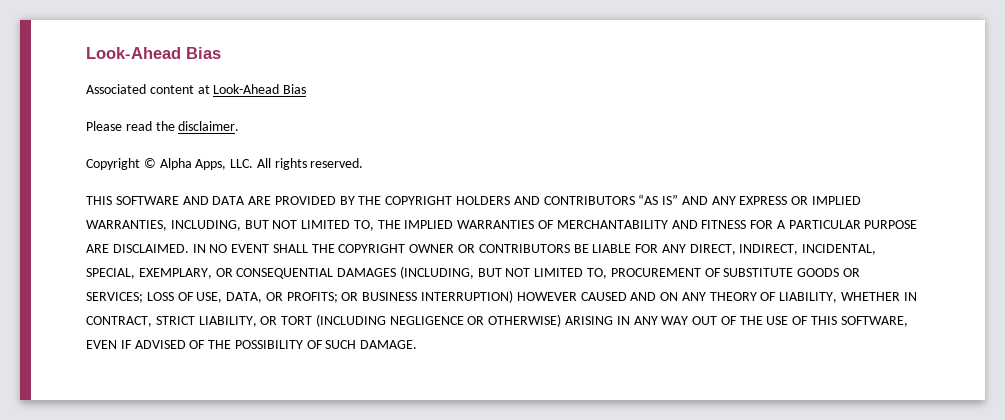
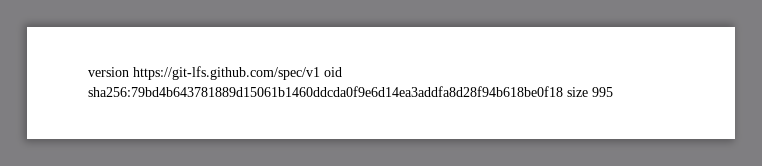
[86,47,221,59] [86,84,307,94] [86,121,240,131] [86,158,364,170] [86,194,862,205] [86,220,918,231] [86,244,877,255] [86,266,860,279] [86,290,917,303] [86,314,908,327] [86,340,418,349] Look-Ahead Bias // Associated content at Look-Ahead Bias // Please read the disclaimer. // Copyright © Alpha Apps, LLC. All rights reserved. // THIS SOFTWARE AND DATA ARE PROVIDED BY THE COPYRIGHT HOLDERS AND CONTRIBUTORS “AS IS” AND ANY EXPRESS OR IMPLIED WARRANTIES, INCLUDING, BUT NOT LIMITED TO, THE IMPLIED WARRANTIES OF MERCHANTABILITY AND FITNESS FOR A PARTICULAR PURPOSE ARE DISCLAIMED. IN NO EVENT SHALL THE COPYRIGHT OWNER OR CONTRIBUTORS BE LIABLE FOR ANY DIRECT, INDIRECT, INCIDENTAL, SPECIAL, EXEMPLARY, OR CONSEQUENTIAL DAMAGES (INCLUDING, BUT NOT LIMITED TO, PROCUREMENT OF SUBSTITUTE GOODS OR SERVICES; LOSS OF USE, DATA, OR PROFITS; OR BUSINESS INTERRUPTION) HOWEVER CAUSED AND ON ANY THEORY OF LIABILITY, WHETHER IN CONTRACT, STRICT LIABILITY, OR TORT (INCLUDING NEGLIGENCE OR OTHERWISE) ARISING IN ANY WAY OUT OF THE USE OF THIS SOFTWARE, EVEN IF ADVISED OF THE POSSIBILITY OF SUCH DAMAGE. -> [88,66,342,80] [88,86,613,97] version https://git-lfs.github.com/spec/v1 oid sha256:79bd4b643781889d15061b1460ddcda0f9e6d14ea3addfa8d28f94b618be0f18 size 995

